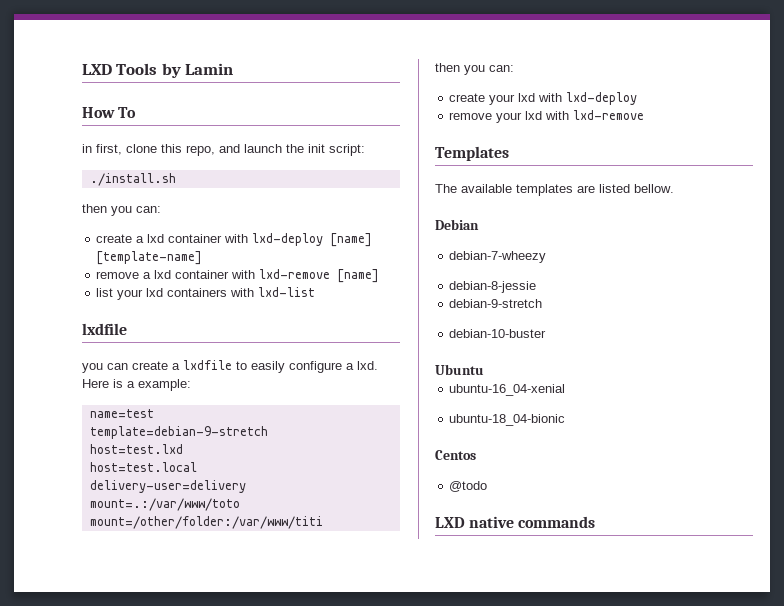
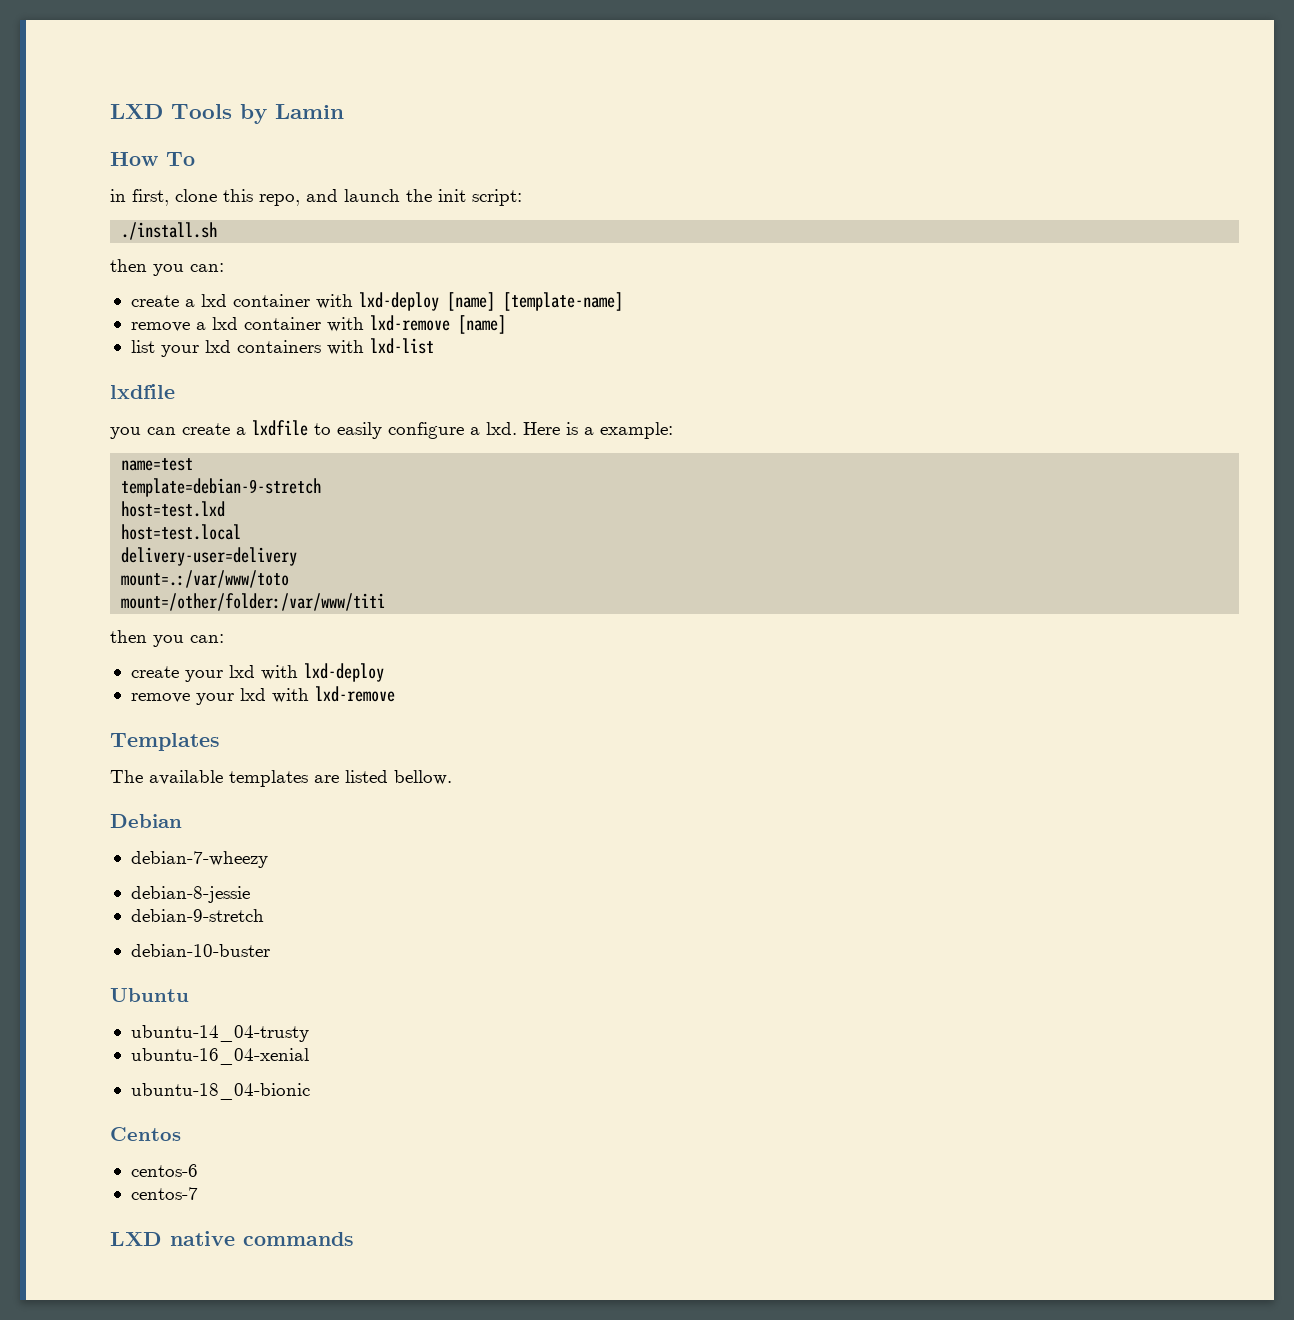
(484, 369) none -> [130,1025,309,1042] // ubuntu-14_04-trusty
[449,481,488,492] @todo -> [130,1164,198,1177] [130,1187,198,1200] centos-6 // centos-7

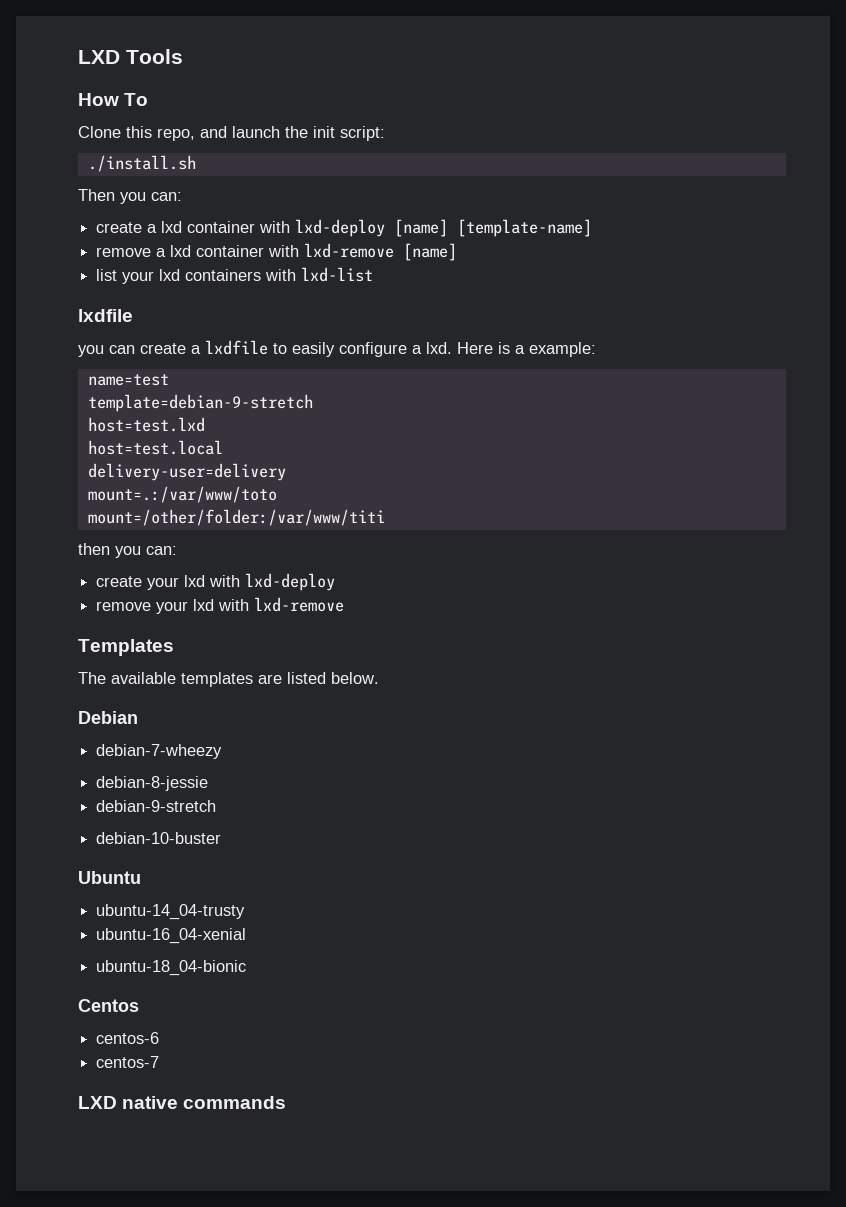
[240,104,344,124] by Lamin -> (183, 56) none
[110,189,217,206] in first, clone -> [78,126,121,138] Clone
[110,259,147,272] then -> [78,189,115,201] Then
[394,770,452,785] bellow. -> [331,672,379,684] below.

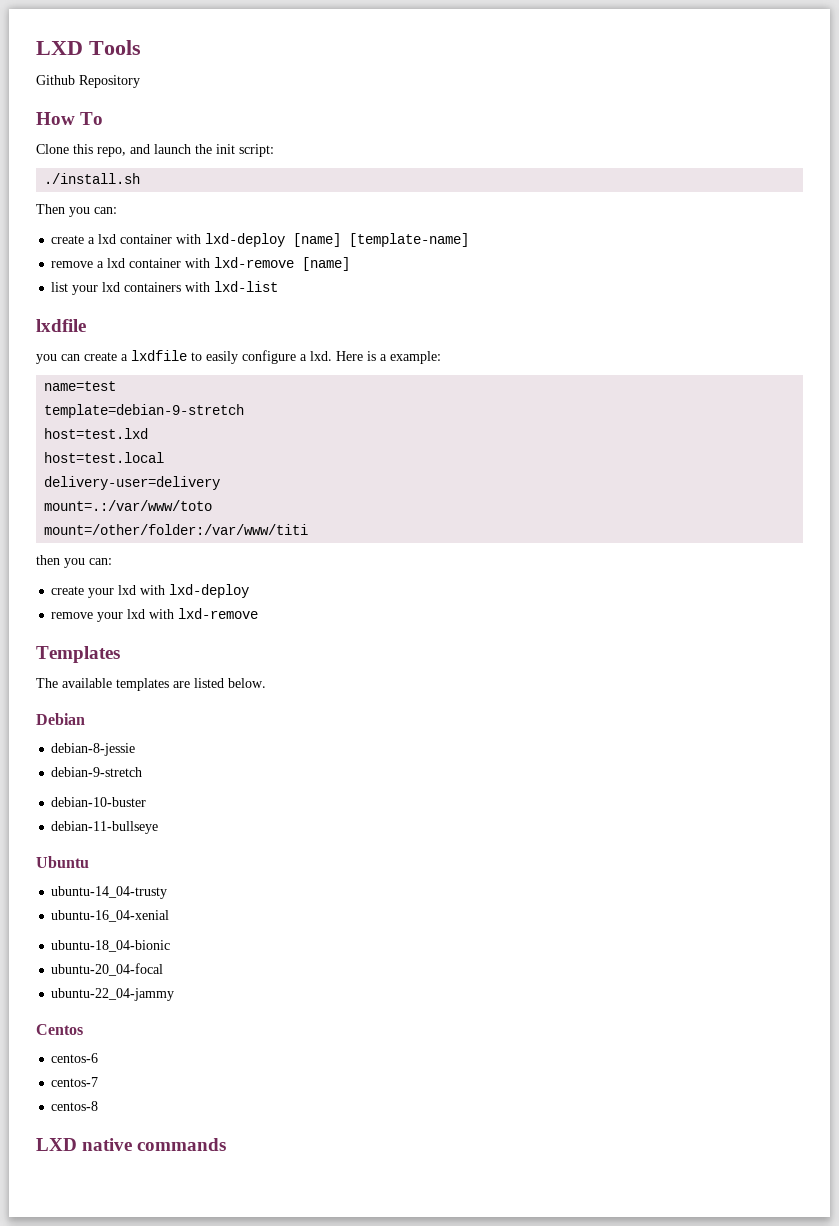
(183, 56) none -> [36,75,140,88] // Github Repository
[96,744,223,759] // debian-7-wheezy -> (85, 719) none
(222, 838) none -> [51,821,159,834] // debian-11-bullseye
(247, 968) none -> [51,963,164,976] [51,988,175,1001] // ubuntu-20_04-focal // ubuntu-22_04-jammy
(160, 1062) none -> [51,1101,99,1111] // centos-8

